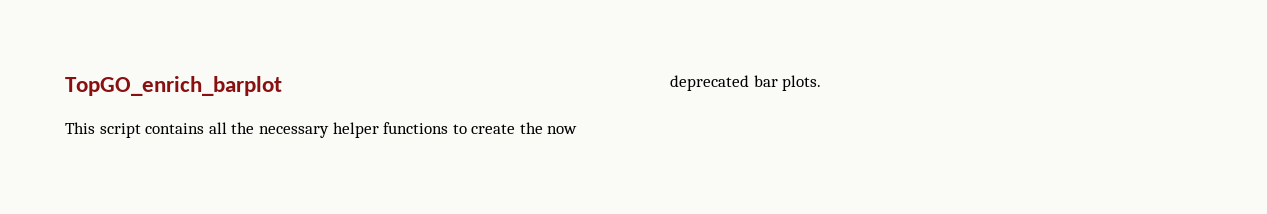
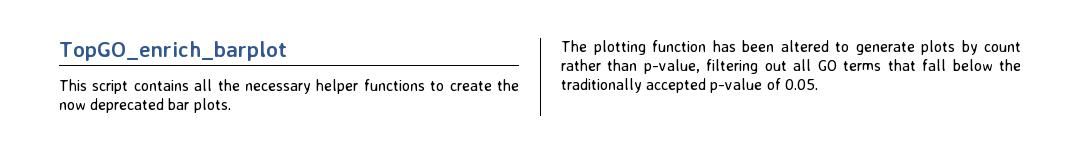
(822, 83) none -> [561,40,1021,55] [561,59,1021,74] [561,78,818,93] // The plotting function has been altered to generate plots by count rather than p-value, filtering out all GO terms that fall below the traditionally accepted p-value of 0.05.

